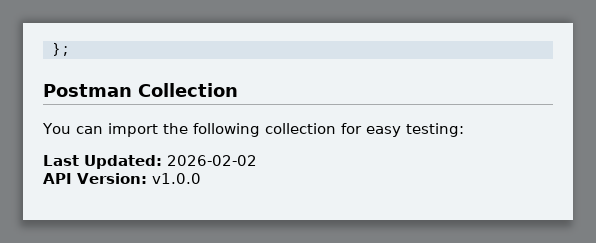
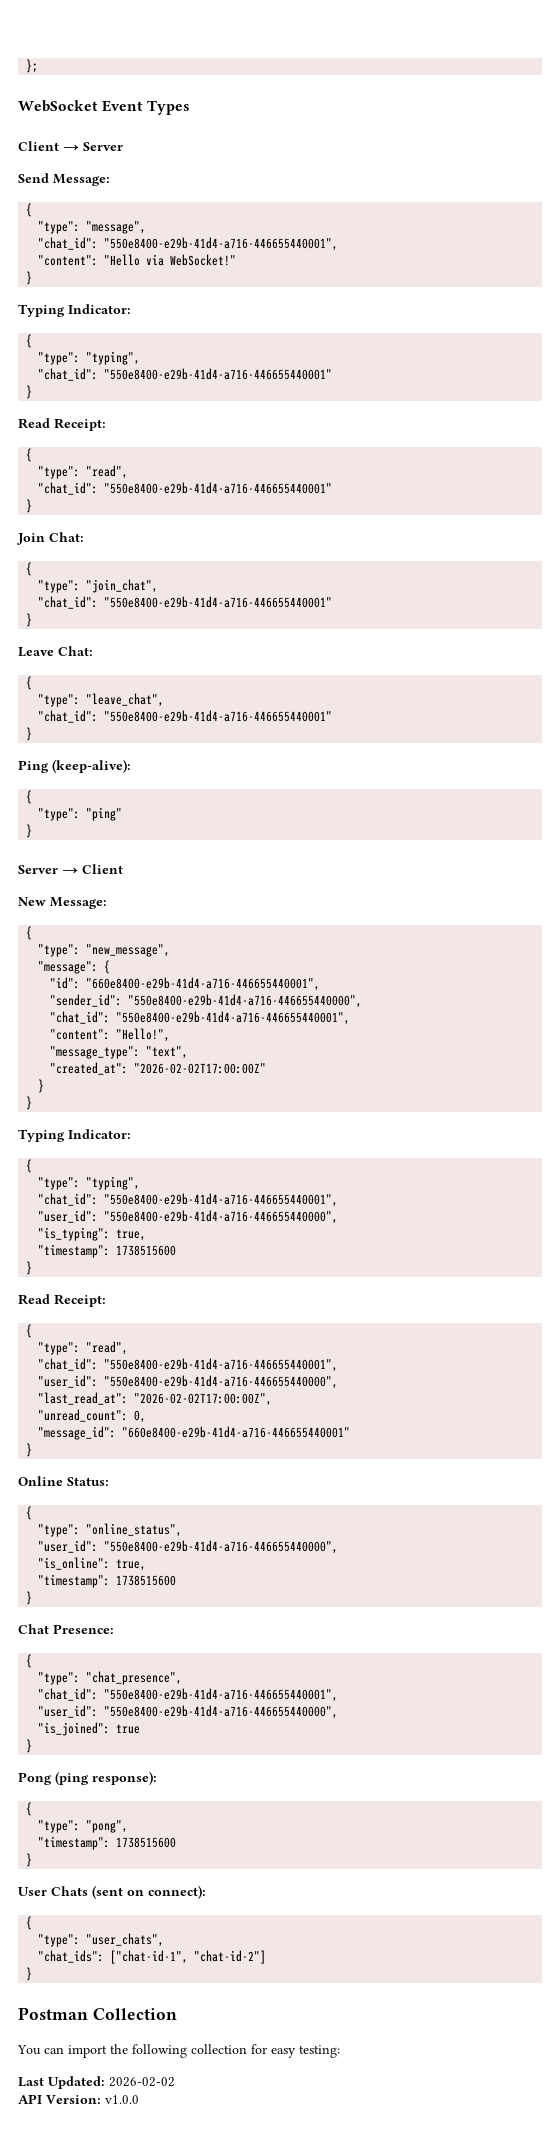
(70, 49) none -> [18,100,191,115] [18,141,123,151] [18,173,110,186] [26,203,33,217] [38,221,147,234] [38,237,339,251] [38,254,237,266] [26,271,33,285] [18,304,131,317] [26,334,33,348] [38,351,141,365] [38,368,333,381] [26,385,33,399] [18,418,106,431] [26,448,33,462] [38,465,129,479] [38,482,333,495] [26,499,33,513] [17,532,84,545] [26,562,33,576] [38,579,159,593] [38,596,333,609] [26,613,33,627] [18,646,93,657] [26,676,33,690] [38,693,165,707] [38,710,333,723] [26,727,33,741] [18,759,131,773] [26,790,33,804] [38,807,123,821] [26,824,33,838] [18,864,123,874] [18,897,107,909] [26,926,33,940] [38,944,171,957] [38,960,111,974] [50,977,321,991] [50,994,363,1008] [50,1011,351,1025] [50,1028,171,1042] [50,1046,189,1059] [50,1062,267,1075] [38,1079,45,1093] [26,1096,33,1110] [18,1129,131,1142] [26,1159,33,1173] [38,1176,141,1190] [38,1193,339,1207] [38,1210,339,1224] [38,1227,147,1241] [38,1244,177,1258] [26,1261,33,1275] [18,1294,106,1307] [26,1324,33,1338] [38,1341,129,1355] [38,1358,339,1372] [38,1375,339,1389] [38,1392,273,1406] [38,1409,147,1423] [38,1426,351,1440] [26,1443,33,1457] [18,1476,109,1486] [26,1506,33,1520] [38,1523,183,1537] [38,1540,339,1554] [38,1557,147,1571] [38,1574,177,1588] [26,1591,33,1605] [18,1624,114,1634] [26,1654,33,1668] [38,1671,183,1685] [38,1688,339,1702] [38,1705,339,1719] [38,1722,141,1736] [26,1739,33,1753] [18,1771,157,1785] [26,1802,33,1816] [38,1820,129,1833] [38,1836,177,1850] [26,1853,33,1867] [18,1885,206,1899] [26,1916,33,1930] [38,1933,165,1947] [38,1950,267,1964] [26,1967,33,1981] // WebSocket Event Types // Client → Server // Send Message: // { // "type": "message", // "chat_id": "550e8400-e29b-41d4-a716-446655440001", // "content": "Hello via WebSocket!" // } // Typing Indicator: // { // "type": "typing", // "chat_id": "550e8400-e29b-41d4-a716-446655440001" // } // Read Receipt: // { // "type": "read", // "chat_id": "550e8400-e29b-41d4-a716-446655440001" // } // Join Chat: // { // "type": "join_chat", // "chat_id": "550e8400-e29b-41d4-a716-446655440001" // } // Leave Chat: // { // "type": "leave_chat", // "chat_id": "550e8400-e29b-41d4-a716-446655440001" // } // Ping (keep-alive): // { // "type": "ping" // } // Server → Client // New Message: // { // "type": "new_message", // "message": { // "id": "660e8400-e29b-41d4-a716-446655440001", // "sender_id": "550e8400-e29b-41d4-a716-446655440000", // "chat_id": "550e8400-e29b-41d4-a716-446655440001", // "content": "Hello!", // "message_type": "text", // "created_at": "2026-02-02T17:00:00Z" // } // } // Typing Indicator: // { // "type": "typing", // "chat_id": "550e8400-e29b-41d4-a716-446655440001", // "user_id": "550e8400-e29b-41d4-a716-446655440000", // "is_typing": true, // "timestamp": 1738515600 // } // Read Receipt: // { // "type": "read", // "chat_id": "550e8400-e29b-41d4-a716-446655440001", // "user_id": "550e8400-e29b-41d4-a716-446655440000", // "last_read_at": "2026-02-02T17:00:00Z", // "unread_count": 0, // "message_id": "660e8400-e29b-41d4-a716-446655440001" // } // Online Status: // { // "type": "online_status", // "user_id": "550e8400-e29b-41d4-a716-446655440000", // "is_online": true, // "timestamp": 1738515600 // } // Chat Presence: // { // "type": "chat_presence", // "chat_id": "550e8400-e29b-41d4-a716-446655440001", // "user_id": "550e8400-e29b-41d4-a716-446655440000", // "is_joined": true // } // Pong (ping response): // { // "type": "pong", // "timestamp": 1738515600 // } // User Chats (sent on connect): // { // "type": "user_chats", // "chat_ids": ["chat-id-1", "chat-id-2"] // }

